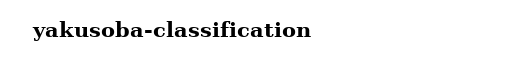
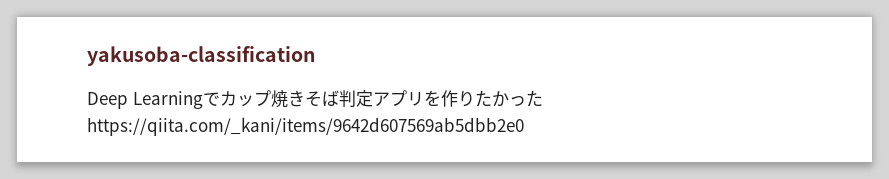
(311, 31) none -> [87,90,543,109] [87,117,524,136] // Deep Learningでカップ焼きそば判定アプリを作りたかったhttps://qiita.com/_kani/items/9642d607569ab5dbb2e0

